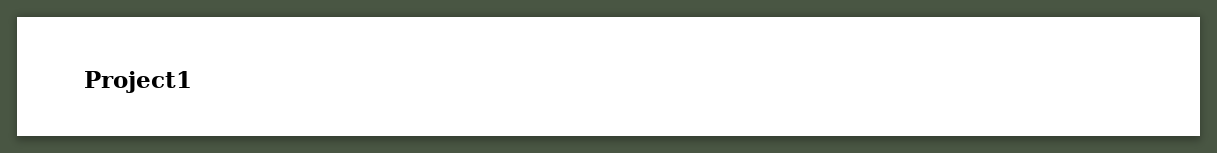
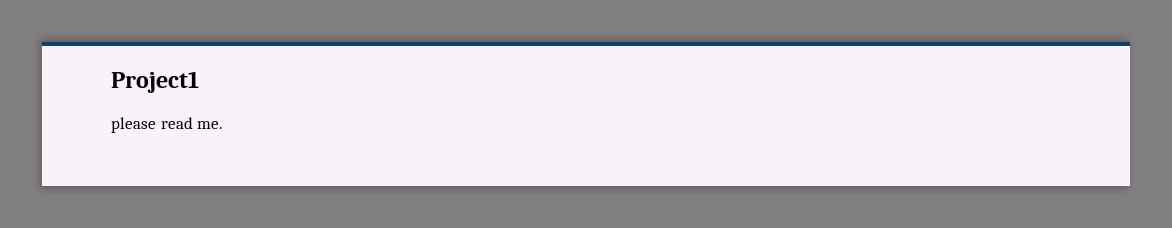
(192, 82) none -> [111,117,224,133] // please read me.

